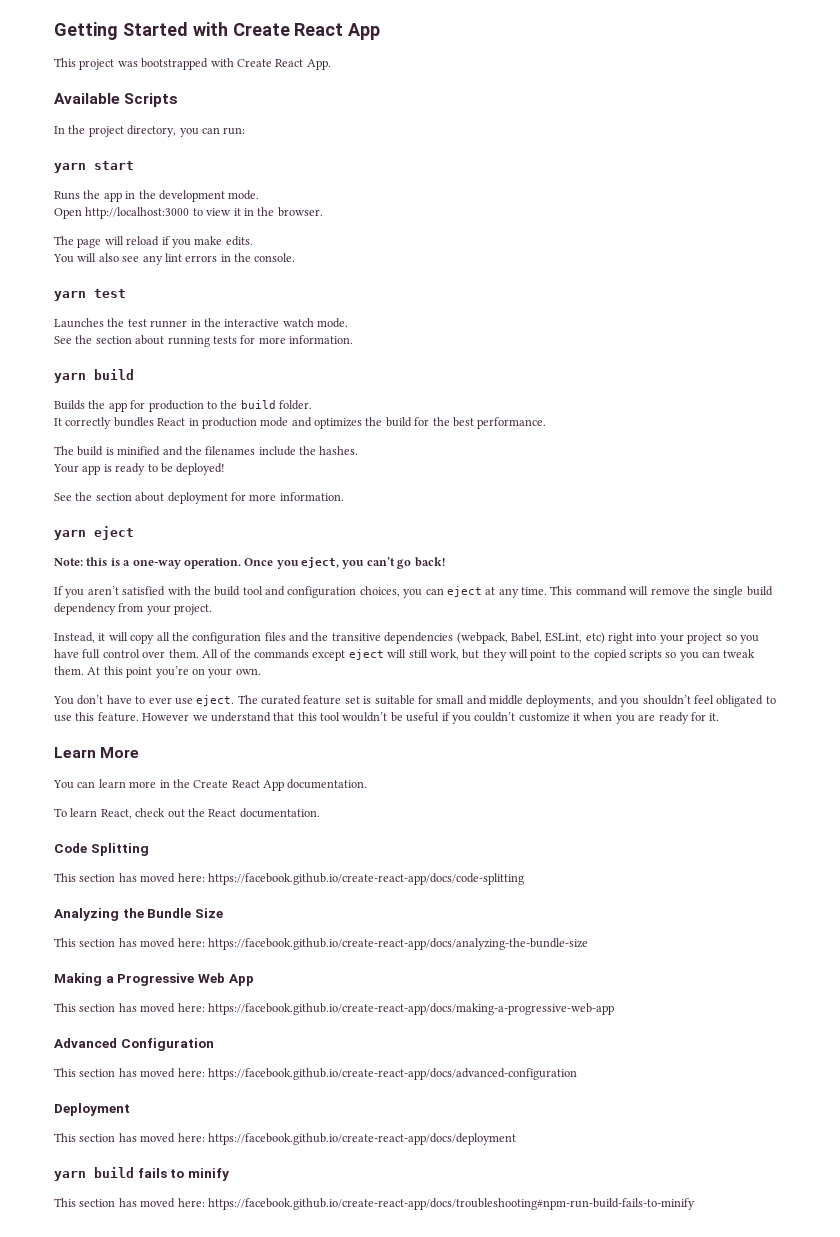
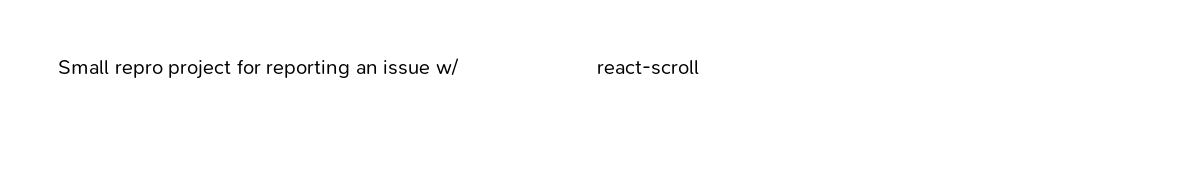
[54,22,381,40] [54,58,331,70] [54,93,179,107] [54,125,246,137] [54,161,134,173] [54,190,260,202] [54,207,323,219] [54,236,253,248] [53,253,296,265] [54,289,126,301] [54,318,348,328] [54,335,353,347] [54,369,134,383] [54,400,312,412] [54,417,547,429] [54,446,359,456] [53,463,226,475] [54,492,344,504] [54,526,134,540] [54,557,445,569] [54,586,773,598] [54,603,213,615] [54,632,759,644] [54,649,756,661] [54,666,261,678] [53,695,776,707] [54,712,720,724] [54,747,140,758] [53,779,368,791] [54,808,320,819] [54,843,149,856] [54,873,524,885] [54,908,223,921] [54,938,588,950] [54,973,254,986] [54,1003,614,1015] [54,1038,214,1051] [54,1068,577,1080] [54,1103,130,1116] [54,1133,516,1145] [54,1167,229,1181] [54,1198,695,1210] Getting Started with Create React App // This project was bootstrapped with Create React App. // Available Scripts // In the project directory, you can run: // yarn start // Runs the app in the development mode. // Open http://localhost:3000 to view it in the browser. // The page will reload if you make edits. // You will also see any lint errors in the console. // yarn test // Launches the test runner in the interactive watch mode. // See the section about running tests for more information. // yarn build // Builds the app for production to the build folder. // It correctly bundles React in production mode and optimizes the build for the best performance. // The build is minified and the filenames include the hashes. // Your app is ready to be deployed! // See the section about deployment for more information. // yarn eject // Note: this is a one-way operation. Once you eject, you can’t go back! // If you aren’t satisfied with the build tool and configuration choices, you can eject at any time. This command will remove the single build dependency from your project. // Instead, it will copy all the configuration files and the transitive dependencies (webpack, Babel, ESLint, etc) right into your project so you have full control over them. All of the commands except eject will still work, but they will point to the copied scripts so you can tweak them. At this point you’re on your own. // You don’t have to ever use eject. The curated feature set is suitable for small and middle deployments, and you shouldn’t feel obligated to use this feature. However we understand that this tool wouldn’t be useful if you couldn’t customize it when you are ready for it. // Learn More // You can learn more in the Create React App documentation. // To learn React, check out the React documentation. // Code Splitting // This section has moved here: https://facebook.github.io/create-react-app/docs/code-splitting // Analyzing the Bundle Size // This section has moved here: https://facebook.github.io/create-react-app/docs/analyzing-the-bundle-size // Making a Progressive Web App // This section has moved here: https://facebook.github.io/create-react-app/docs/making-a-progressive-web-app // Advanced Configuration // This section has moved here: https://facebook.github.io/create-react-app/docs/advanced-configuration // Deployment // This section has moved here: https://facebook.github.io/create-react-app/docs/deployment // yarn build fails to minify // This section has moved here: https://facebook.github.io/create-react-app/docs/troubleshooting#npm-run-build-fails-to-minify -> [58,58,699,79] Small repro project for reporting an issue w/ react-scroll

